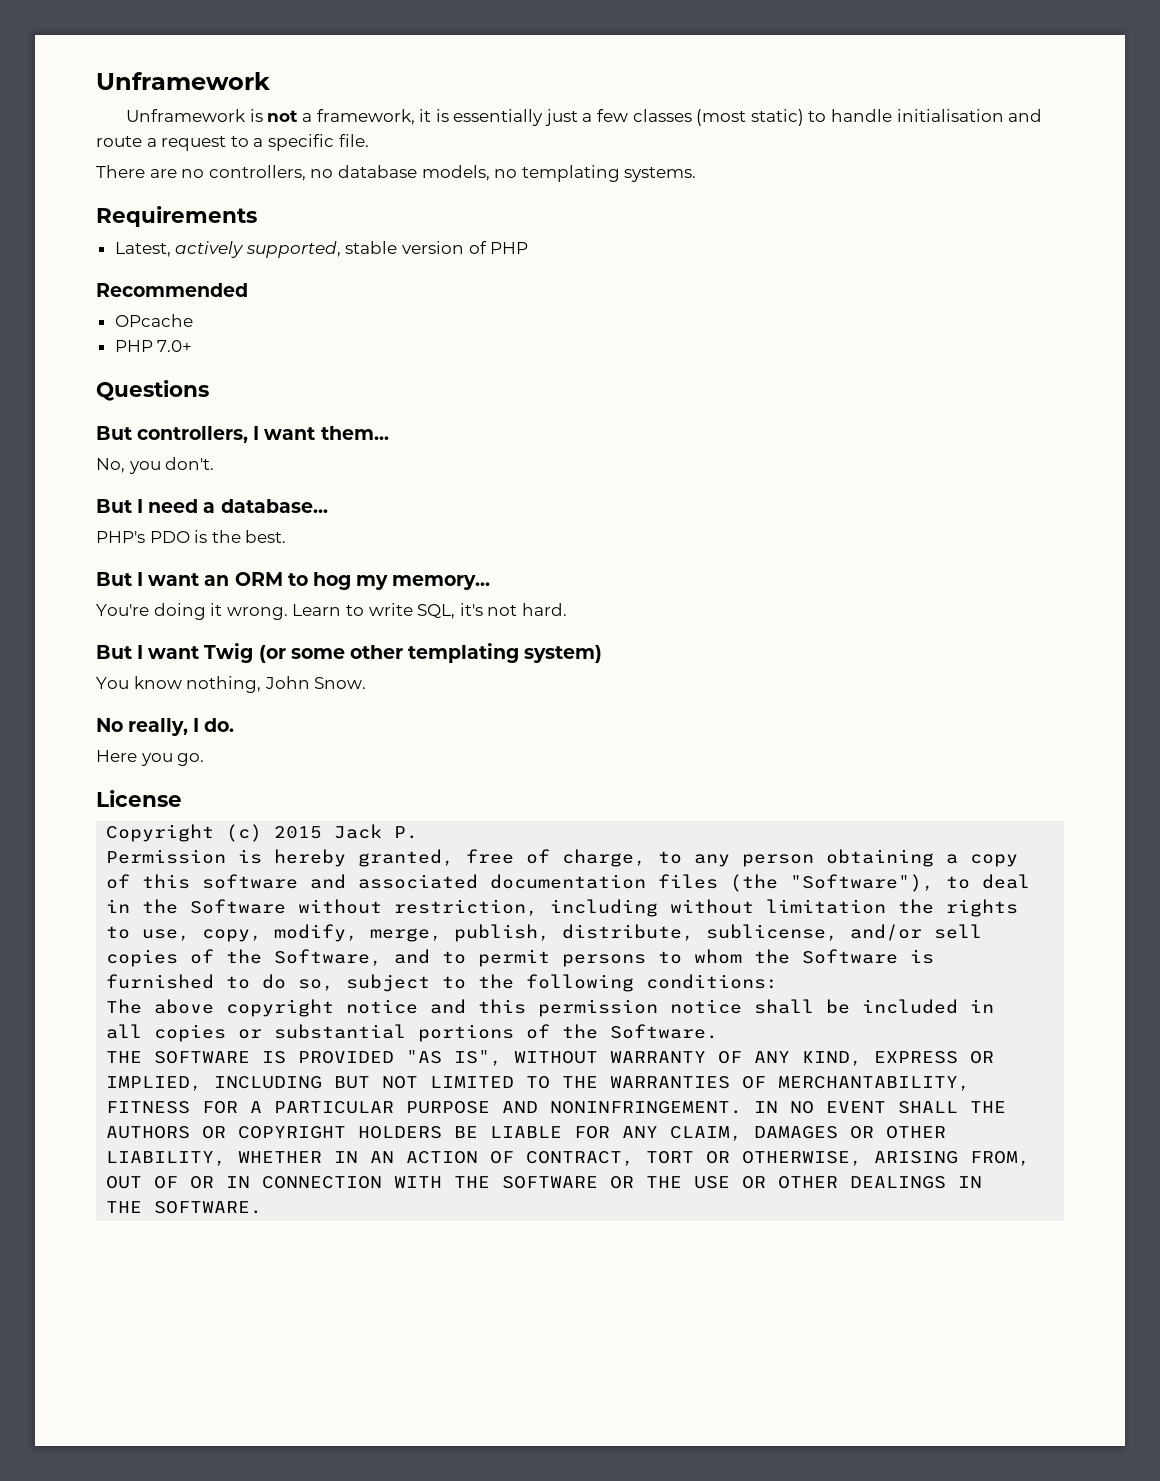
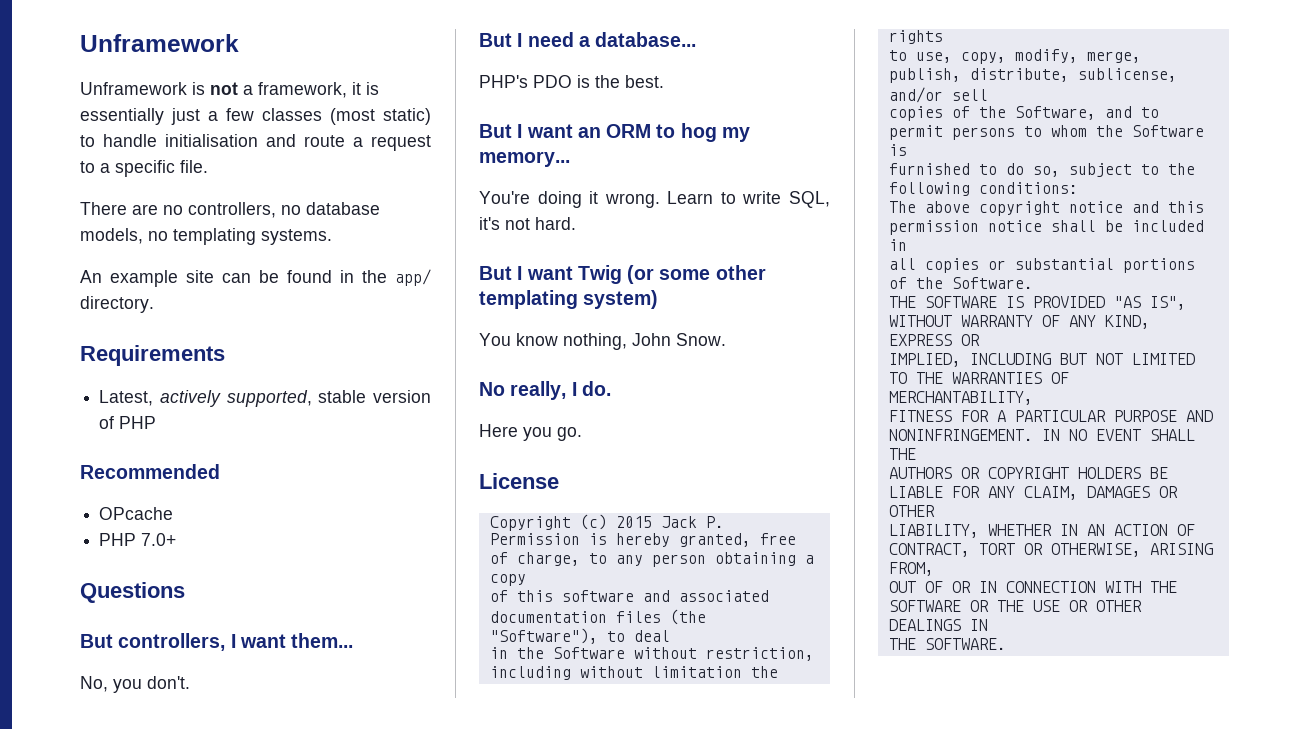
(697, 174) none -> [80,269,431,287] [80,296,154,313] // An example site can be found in the app/ directory.

